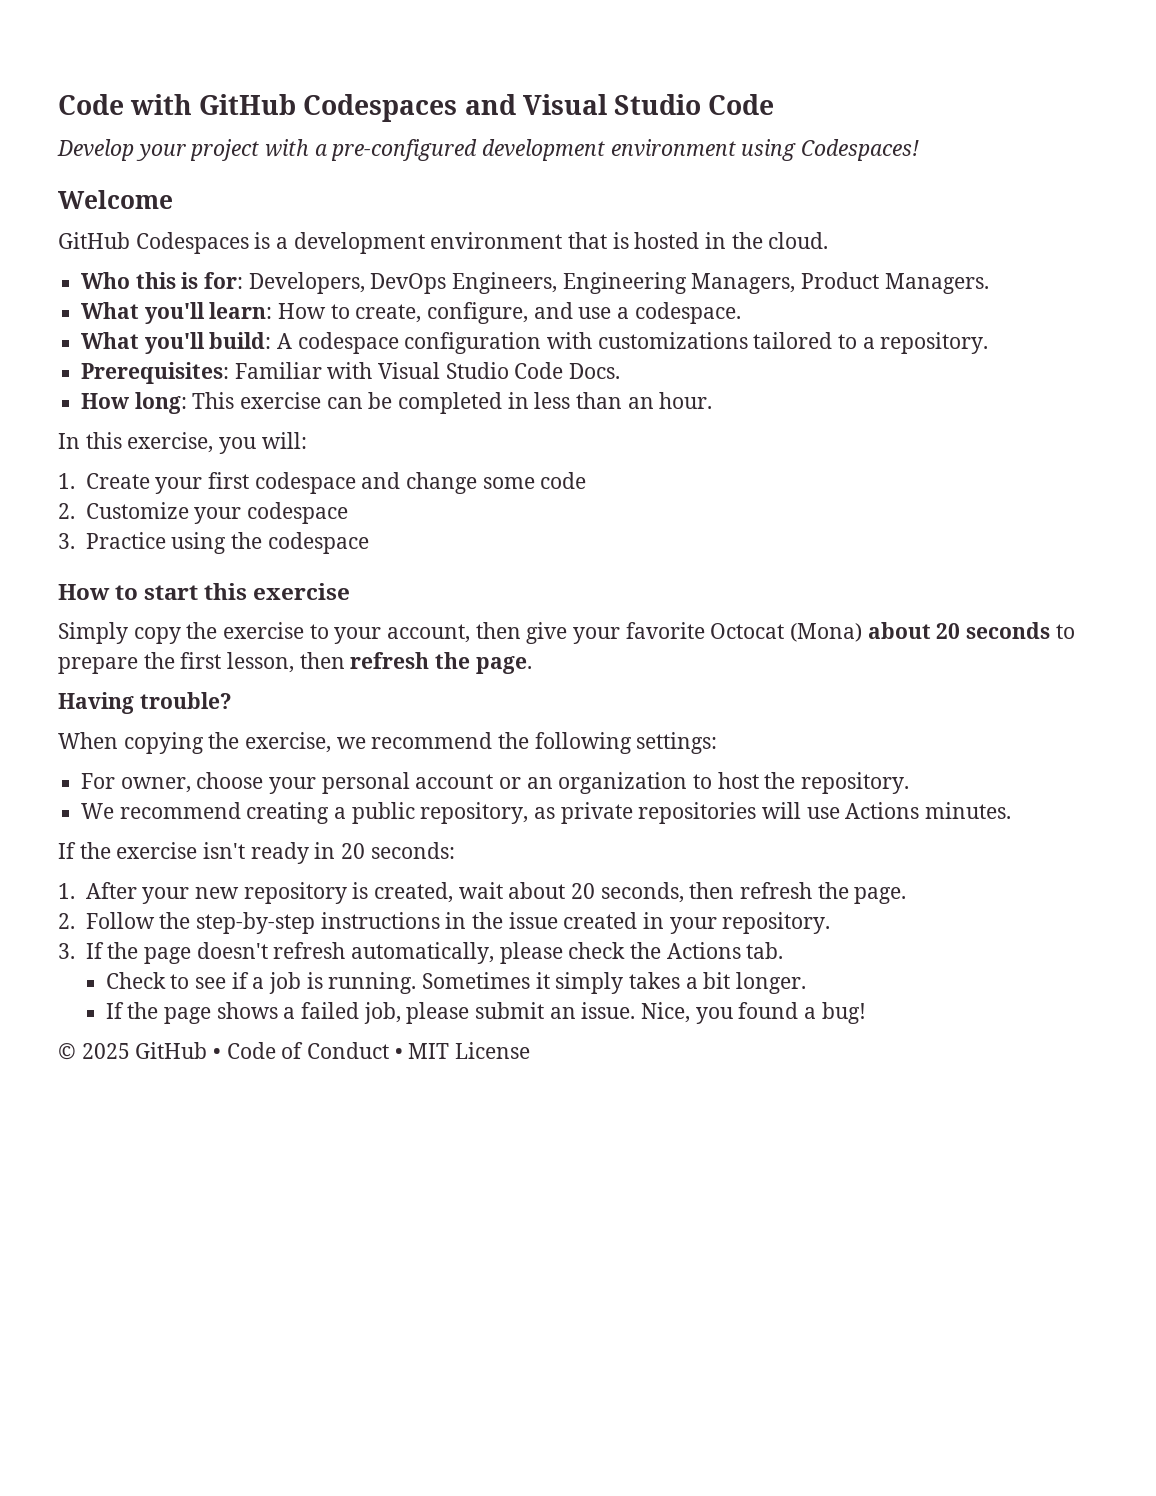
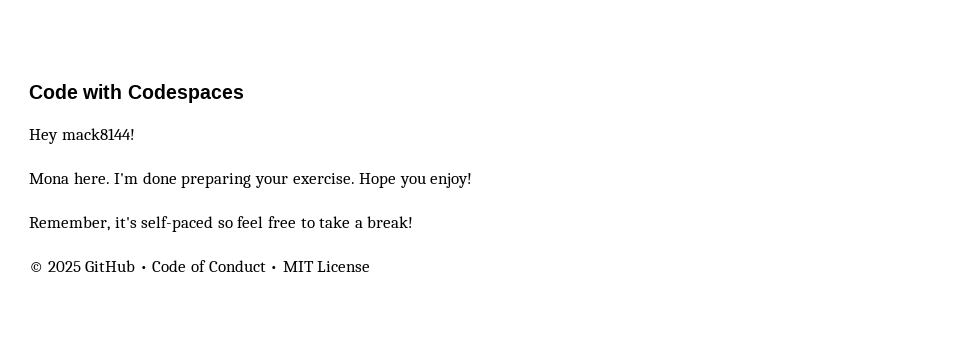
[199,94,775,122] [57,139,920,161] [58,190,173,209] [58,232,829,254] [81,272,989,294] [81,302,741,324] [81,332,989,354] [81,362,621,384] [81,392,713,414] [58,432,307,454] [58,472,587,494] [58,502,348,524] [58,532,369,554] [58,583,351,600] [58,622,1075,644] [58,652,532,674] [58,692,232,714] [58,732,718,754] [81,772,910,794] [81,802,1012,824] [58,842,455,864] [58,882,907,904] [58,912,831,934] [58,942,784,964] [105,972,806,994] [105,1002,866,1024] GitHub Codespaces and Visual Studio Code // Develop your project with a pre-configured development environment using Codespaces! // Welcome // GitHub Codespaces is a development environment that is hosted in the cloud. // Who this is for: Developers, DevOps Engineers, Engineering Managers, Product Managers. // What you'll learn: How to create, configure, and use a codespace. // What you'll build: A codespace configuration with customizations tailored to a repository. // Prerequisites: Familiar with Visual Studio Code Docs. // How long: This exercise can be completed in less than an hour. // In this exercise, you will: // 1. Create your first codespace and change some code // 2. Customize your codespace // 3. Practice using the codespace // How to start this exercise // Simply copy the exercise to your account, then give your favorite Octocat (Mona) about 20 seconds to prepare the first lesson, then refresh the page. // Having trouble? // When copying the exercise, we recommend the following settings: // For owner, choose your personal account or an organization to host the repository. // We recommend creating a public repository, as private repositories will use Actions minutes. // If the exercise isn't ready in 20 seconds: // 1. After your new repository is created, wait about 20 seconds, then refresh the page. // 2. Follow the step-by-step instructions in the issue created in your repository. // 3. If the page doesn't refresh automatically, please check the Actions tab. // Check to see if a job is running. Sometimes it simply takes a bit longer. // If the page shows a failed job, please submit an issue. Nice, you found a bug! -> [127,84,244,103] [29,128,135,144] [29,172,473,188] [29,216,414,232] Codespaces // Hey mack8144! // Mona here. I'm done preparing your exercise. Hope you enjoy! // Remember, it's self-paced so feel free to take a break!

